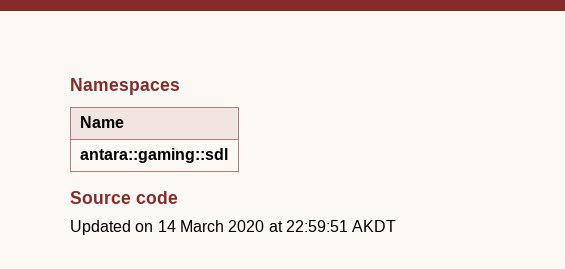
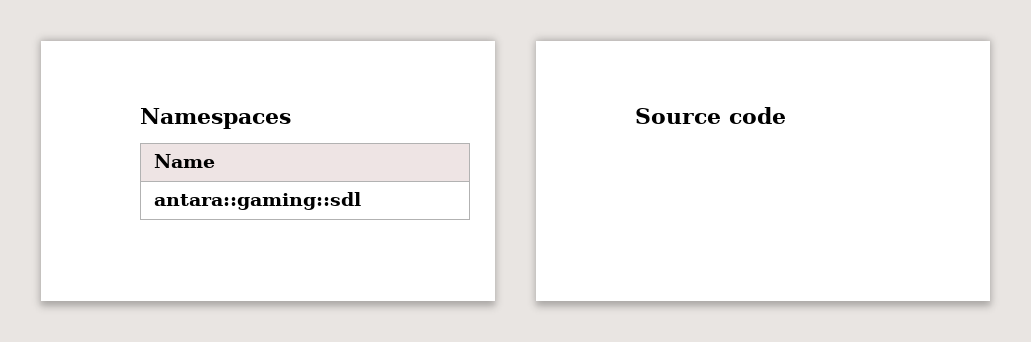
[70,220,397,235] // Updated on 14 March 2020 at 22:59:51 AKDT -> (786, 115) none

